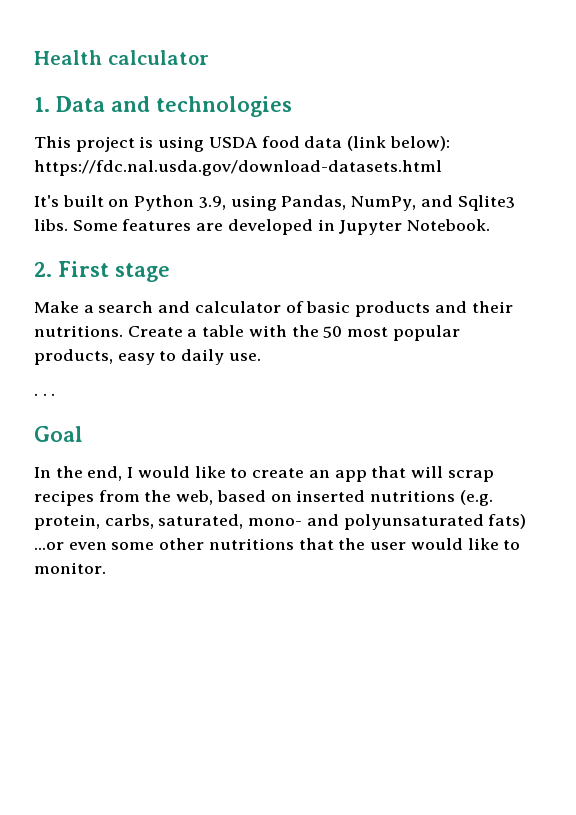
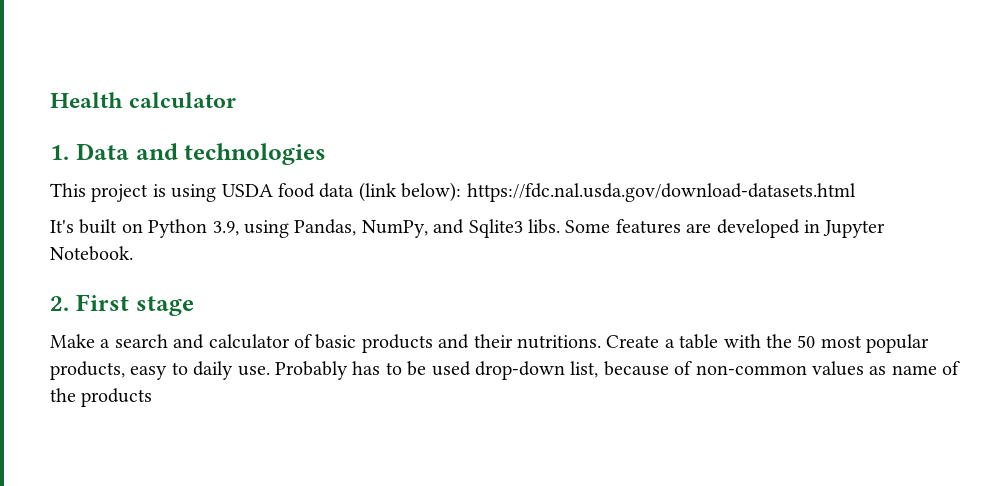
[34,393,56,396] [34,426,83,442] [34,466,494,482] [34,490,493,506] [34,514,527,530] [34,538,521,550] [34,562,106,574] // . . . // Goal // In the end, I would like to create an app that will scrap recipes from the web, based on inserted nutritions (e.g. protein, carbs, saturated, mono- and polyunsaturated fats) ...or even some other nutritions that the user would like to monitor. -> [275,361,961,380] [50,388,153,407] Probably has to be used drop-down list, because of non-common values as name of the products

